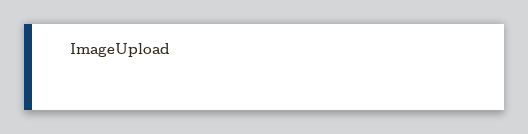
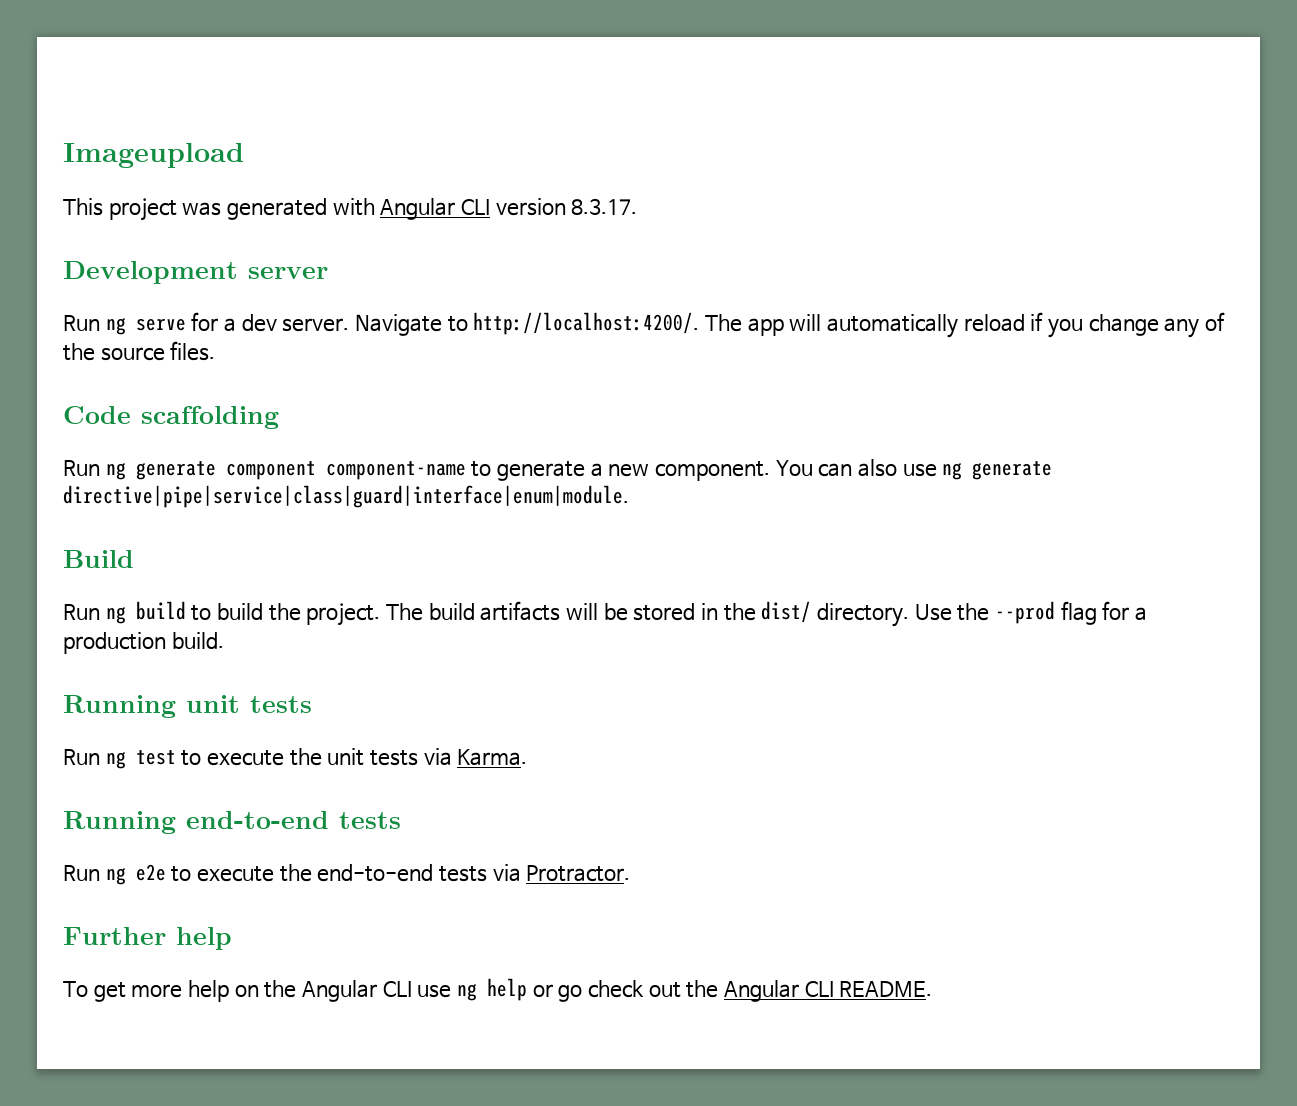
[70,43,170,57] ImageUpload -> [63,143,244,168] [63,198,638,221] [63,261,328,284] [63,312,1225,338] [63,341,216,361] [63,406,279,429] [63,459,1053,481] [63,485,629,508] [63,550,134,568] [63,601,1148,627] [63,632,224,654] [63,695,312,718] [63,748,528,769] [63,811,401,834] [63,864,631,885] [63,927,232,950] [63,978,933,1002] Imageupload // This project was generated with Angular CLI version 8.3.17. // Development server // Run ng serve for a dev server. Navigate to http://localhost:4200/. The app will automatically reload if you change any of the source files. // Code scaffolding // Run ng generate component component-name to generate a new component. You can also use ng generate directive|pipe|service|class|guard|interface|enum|module. // Build // Run ng build to build the project. The build artifacts will be stored in the dist/ directory. Use the --prod flag for a production build. // Running unit tests // Run ng test to execute the unit tests via Karma. // Running end-to-end tests // Run ng e2e to execute the end-to-end tests via Protractor. // Further help // To get more help on the Angular CLI use ng help or go check out the Angular CLI README.

